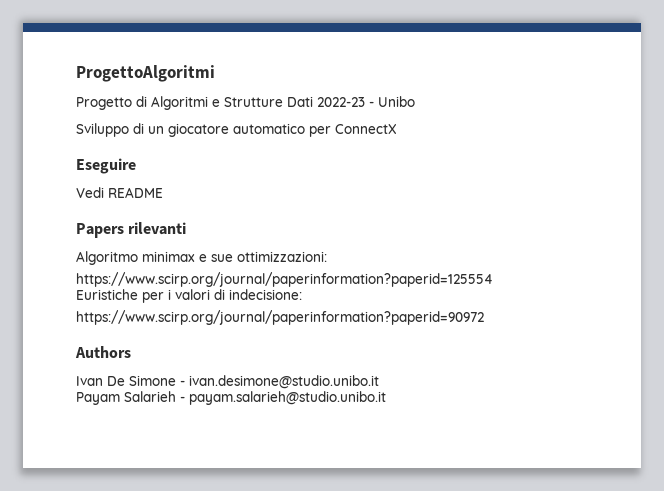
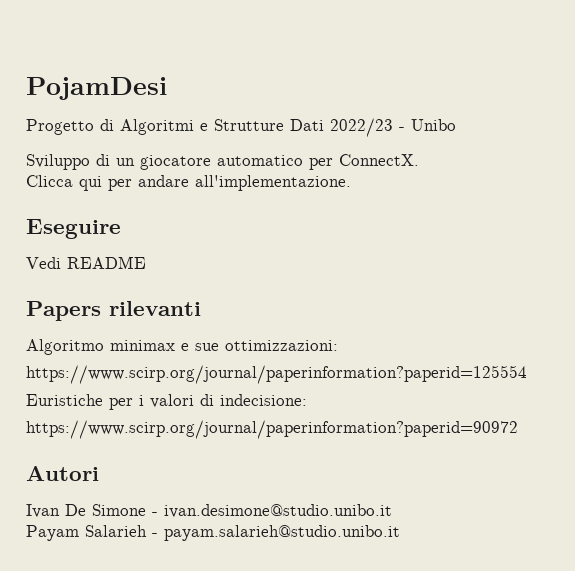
[76,65,215,82] ProgettoAlgoritmi -> [26,77,167,100] PojamDesi
[317,97,365,107] 2022-23 -> [330,118,393,137] 2022/23
[335,124,397,134] ConnectX -> [339,154,419,166] [26,175,351,191] ConnectX. // Clicca qui per andare all'implementazione.
[75,346,131,358] Authors -> [26,466,99,481] Autori

